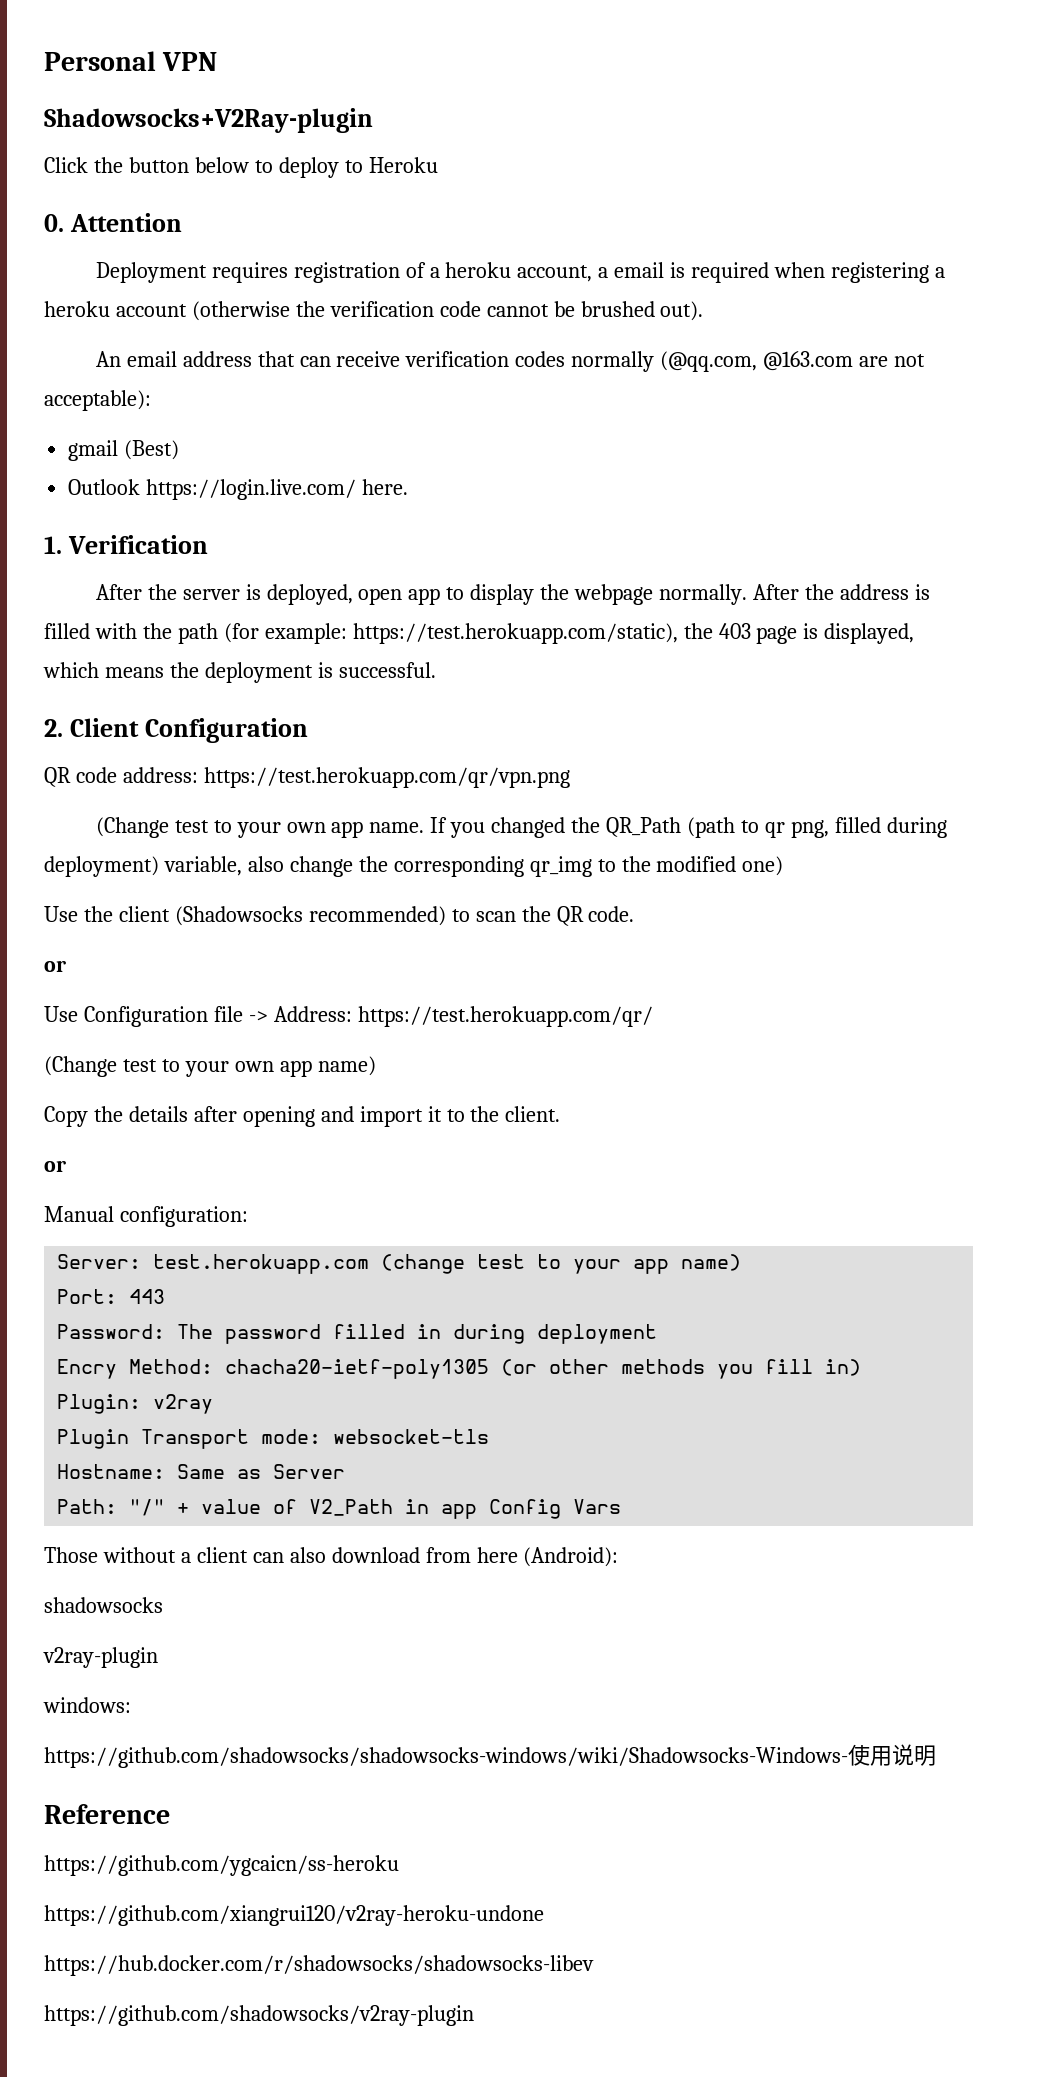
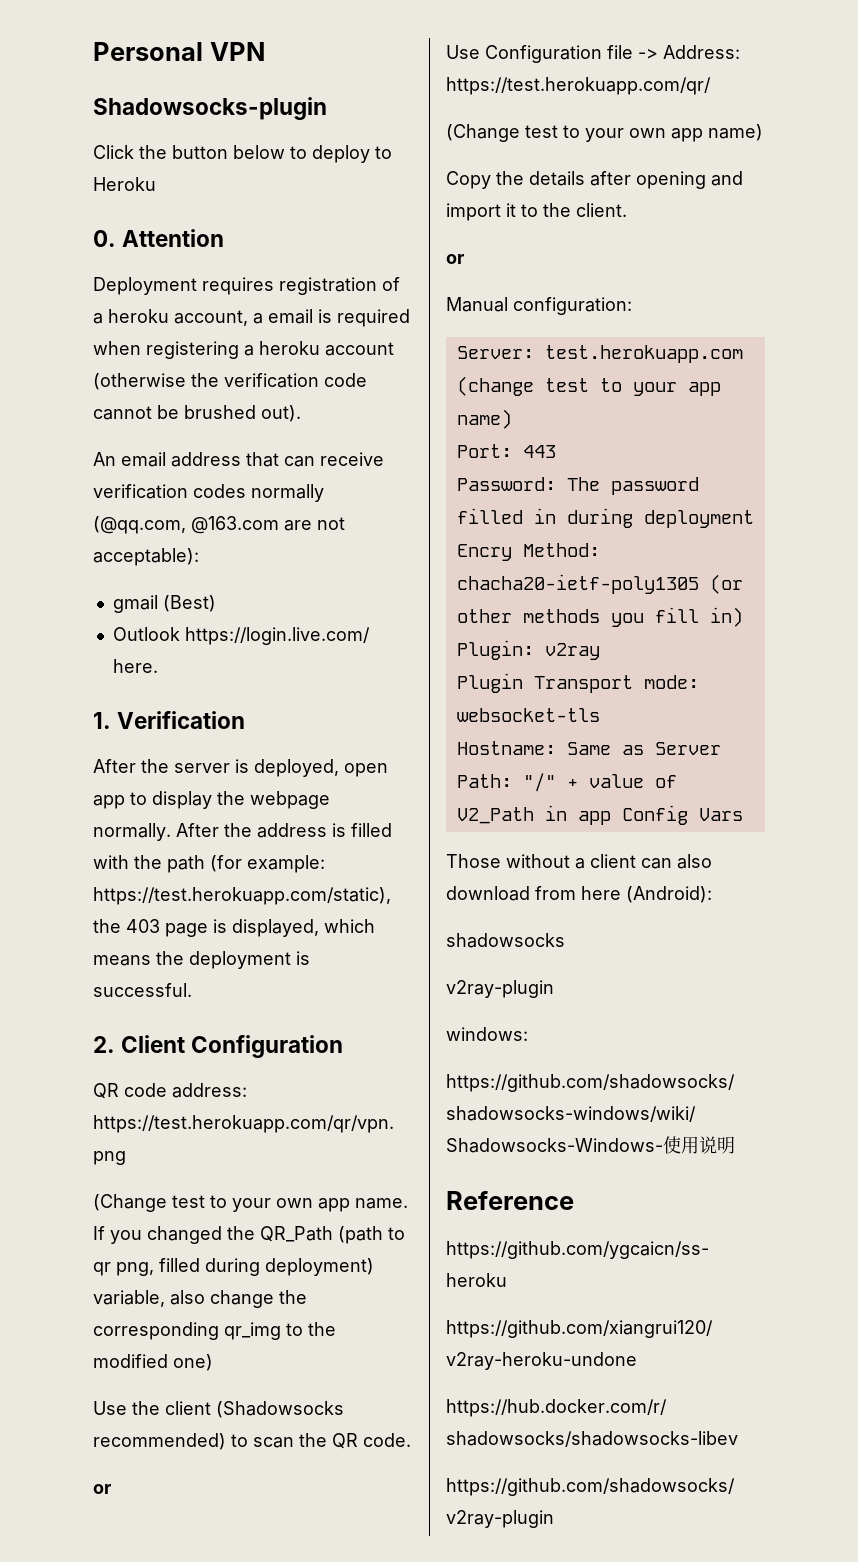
[44,108,373,133] Shadowsocks+V2Ray-plugin -> [93,97,327,120] Shadowsocks-plugin

